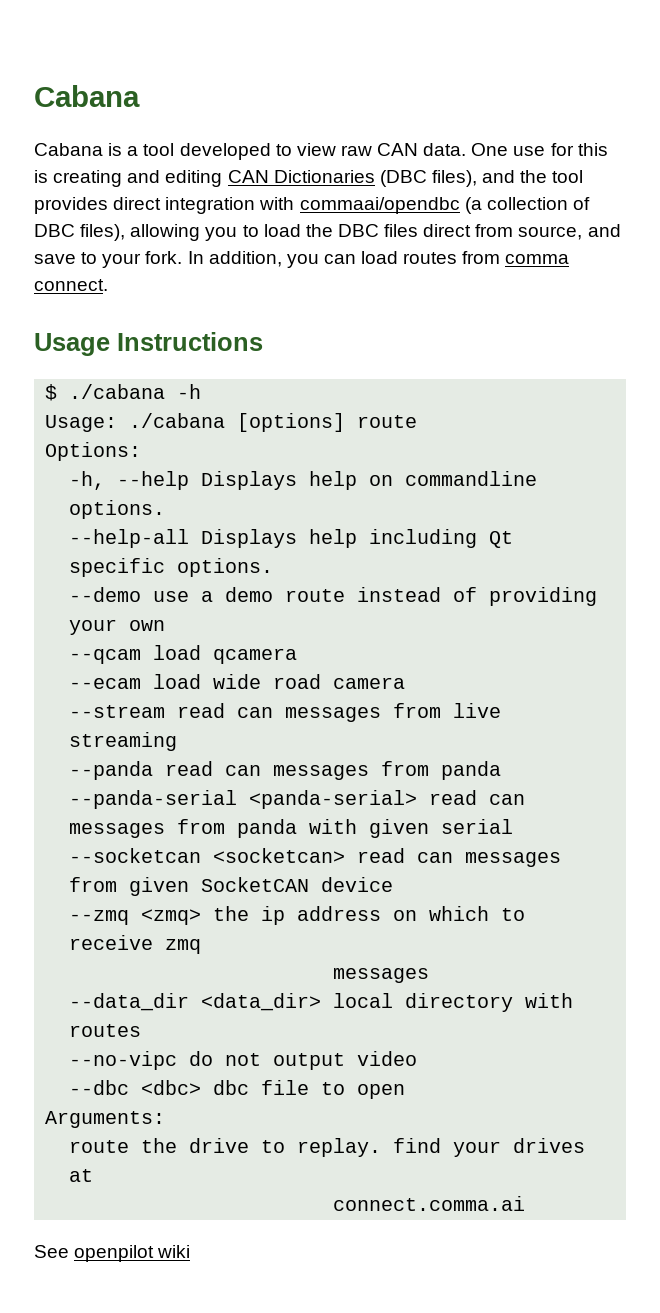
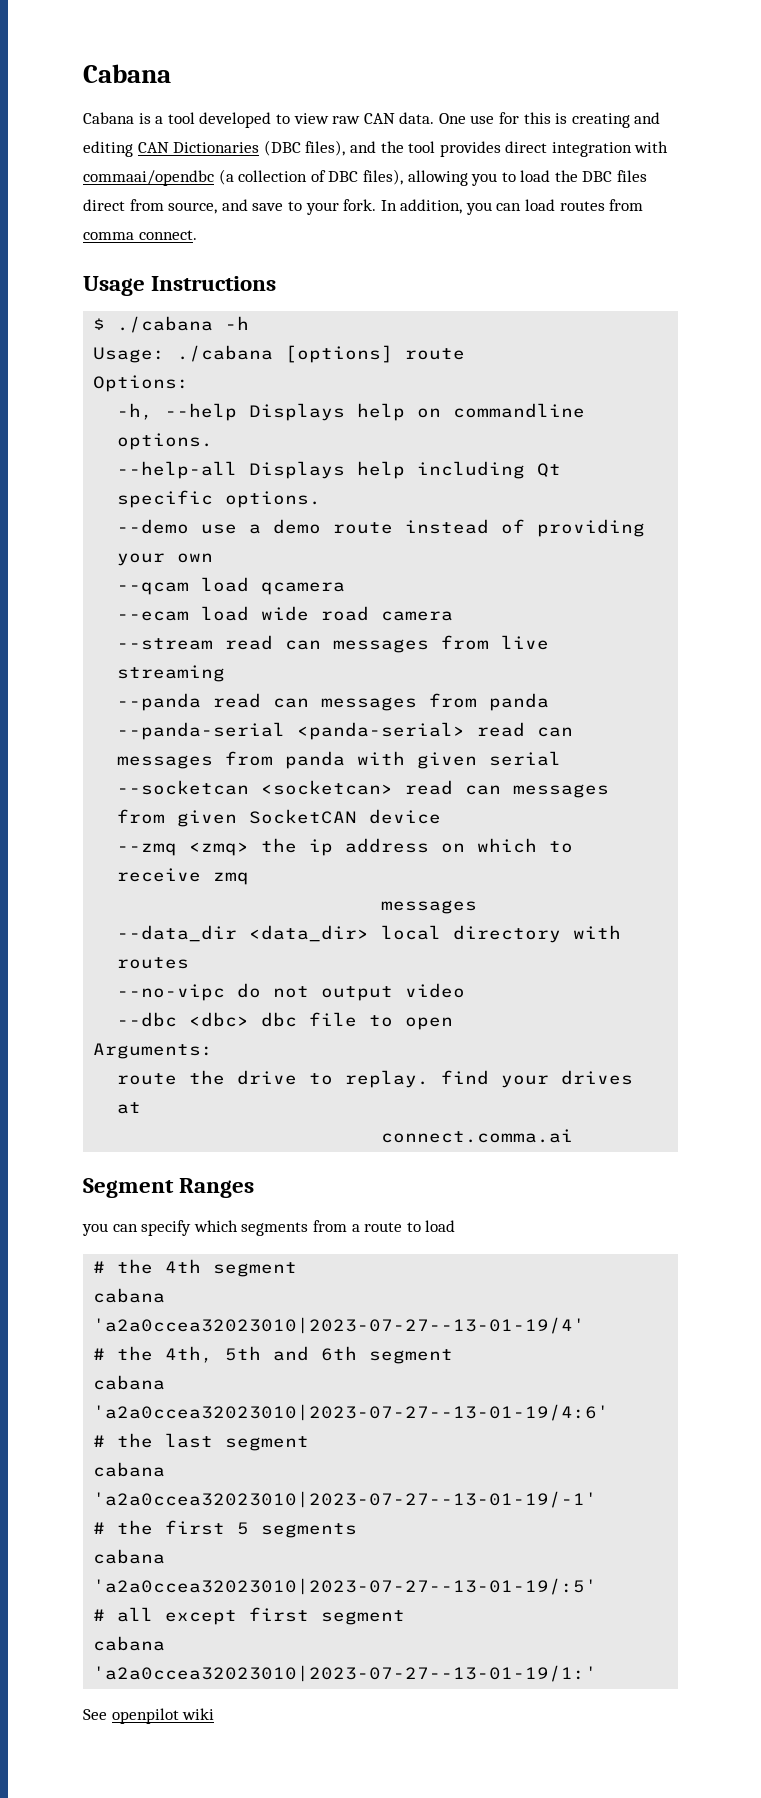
(526, 1203) none -> [83,1178,255,1198] [82,1220,456,1236] [93,1259,298,1277] [93,1288,166,1303] [93,1317,586,1334] [93,1346,454,1364] [93,1375,166,1390] [93,1404,610,1421] [93,1433,310,1451] [93,1462,166,1477] [93,1491,598,1508] [93,1520,358,1538] [93,1549,166,1564] [93,1578,598,1595] [93,1607,406,1625] [93,1636,166,1651] [93,1665,598,1682] // Segment Ranges // you can specify which segments from a route to load // # the 4th segment // cabana 'a2a0ccea32023010|2023-07-27--13-01-19/4' // # the 4th, 5th and 6th segment // cabana 'a2a0ccea32023010|2023-07-27--13-01-19/4:6' // # the last segment // cabana 'a2a0ccea32023010|2023-07-27--13-01-19/-1' // # the first 5 segments // cabana 'a2a0ccea32023010|2023-07-27--13-01-19/:5' // # all except first segment // cabana 'a2a0ccea32023010|2023-07-27--13-01-19/1:'

